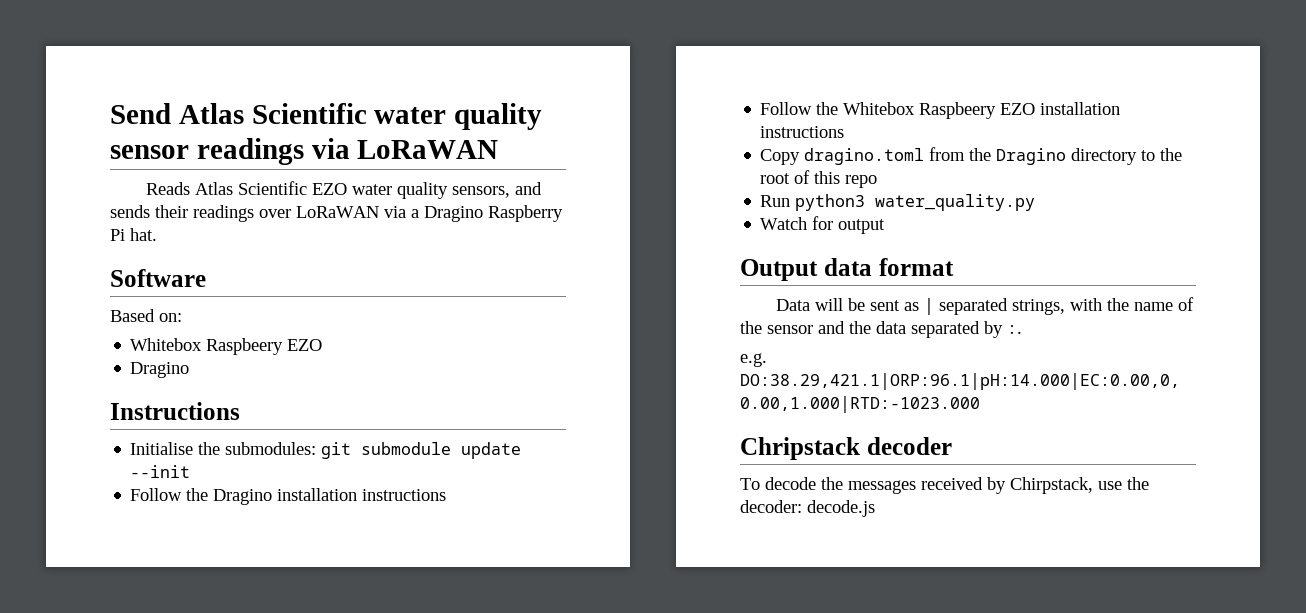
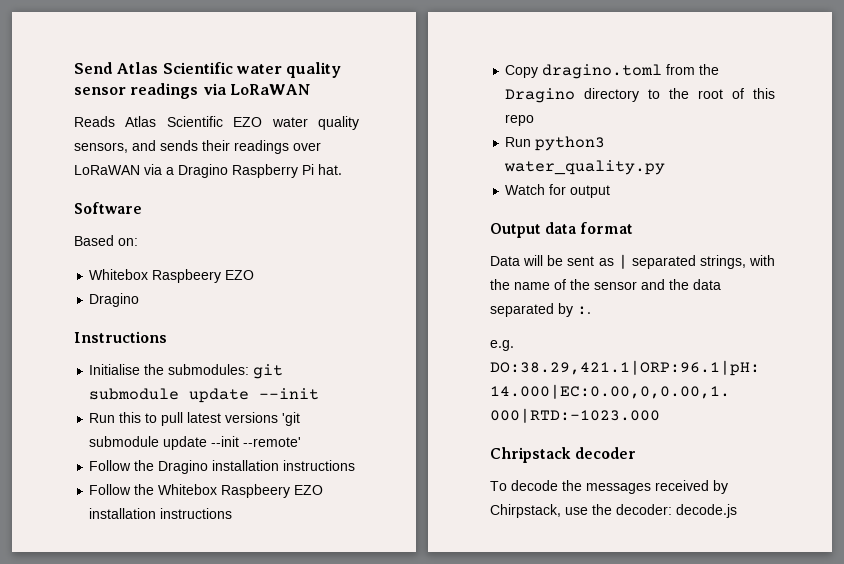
(191, 471) none -> [89,412,301,426] [89,436,302,450] // Run this to pull latest versions 'git submodule update --init --remote'

